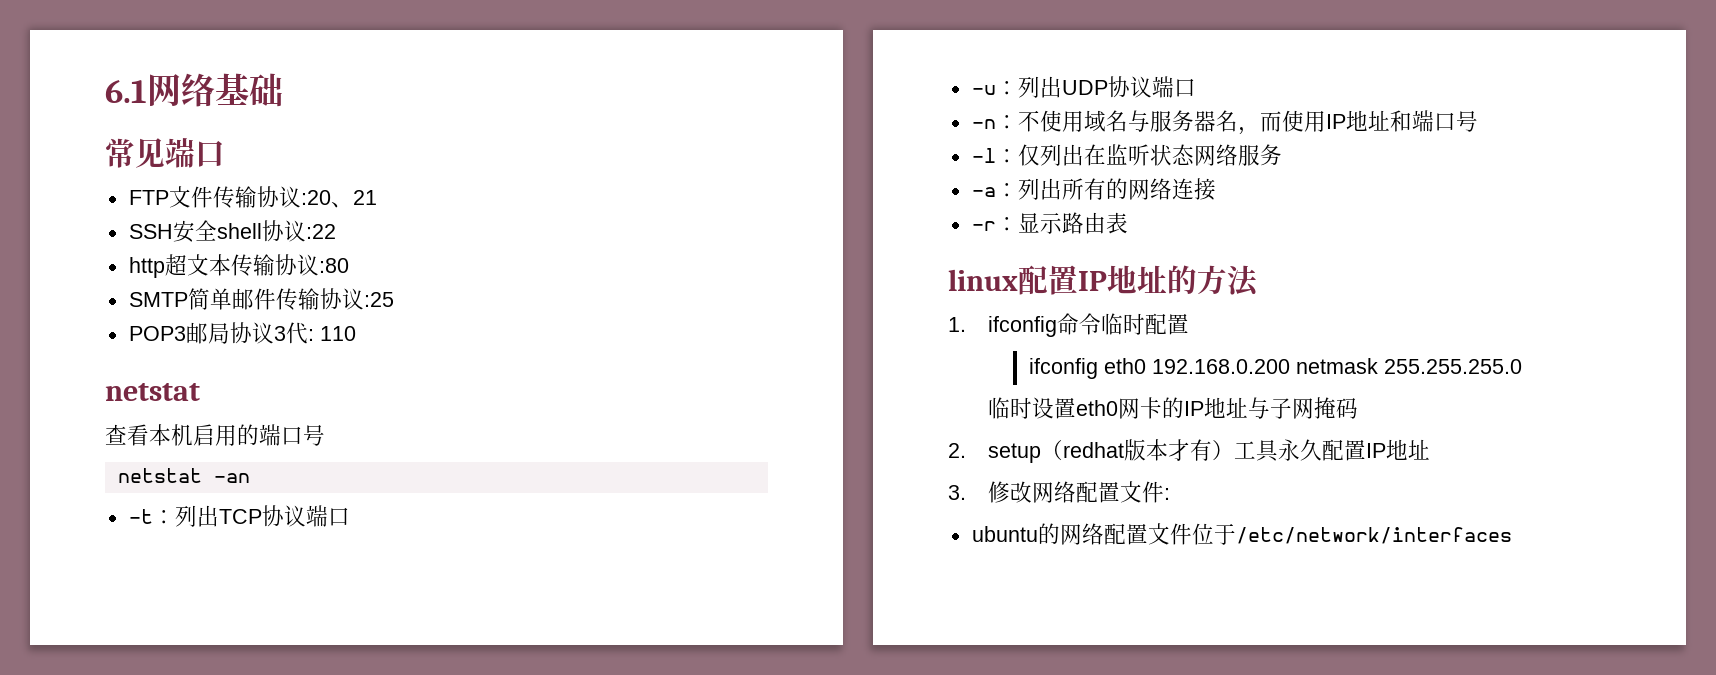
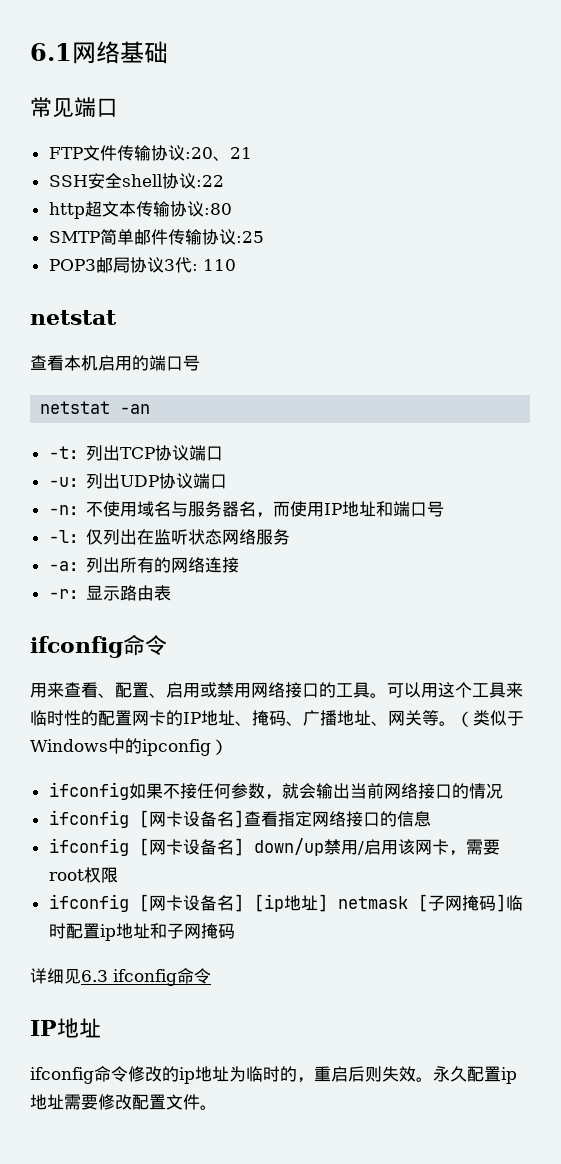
[948,265,1259,297] [948,313,1190,337] [1028,358,1522,379] [988,397,1359,419] [948,439,1280,463] linux配置IP地址的方法 // 1. ifconfig命令临时配置 // ifconfig eth0 192.168.0.200 netmask 255.255.255.0 // 临时设置eth0网卡的IP地址与子网掩码 // 2. setup（redhat版本才有）工具 -> [30,634,167,658] [30,682,523,698] [30,710,524,727] [30,738,228,756] [48,782,503,800] [48,810,431,828] [48,838,500,856] [48,867,118,883] [48,894,523,912] [48,923,235,941] [30,968,211,986] [30,1018,101,1038] [30,1066,433,1084] ifconfig命令 // 用来查看、配置、启用或禁用网络接口的工具。可以用这个工具来临时性的配置网卡的IP地址、掩码、广播地址、网关等。（类似于Windows中的ipconfig） // ifconfig如果不接任何参数，就会输出当前网络接口的情况 // ifconfig [网卡设备名]查看指定网络接口的信息 // ifconfig [网卡设备名] down/up禁用/启用该网卡，需要root权限 // ifconfig [网卡设备名] [ip地址] netmask [子网掩码]临时配置ip地址和子网掩码 // 详细见6.3 ifconfig命令 // IP地址 // ifconfig命令修改的ip地址为临时的，重启后则失效。
[1366,439,1431,460] [948,481,1171,503] [971,523,1512,545] IP地址 // 3.修改网络配置文件: // ubuntu的网络配置文件位于/etc/network/interfaces -> [501,1067,517,1084] [30,1094,217,1110] ip地址需要修改配置文件。

